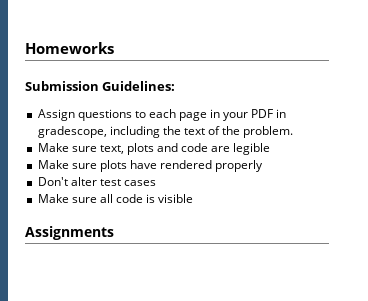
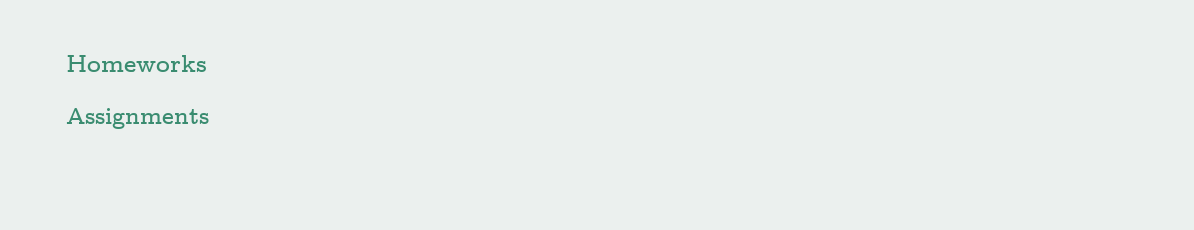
[25,81,176,91] [37,109,287,121] [37,126,294,138] [37,143,271,155] [37,160,264,172] [37,177,156,186] [37,194,194,203] // Submission Guidelines: // Assign questions to each page in your PDF in gradescope, including the text of the problem. // Make sure text, plots and code are legible // Make sure plots have rendered properly // Don't alter test cases // Make sure all code is visible -> (207, 63) none

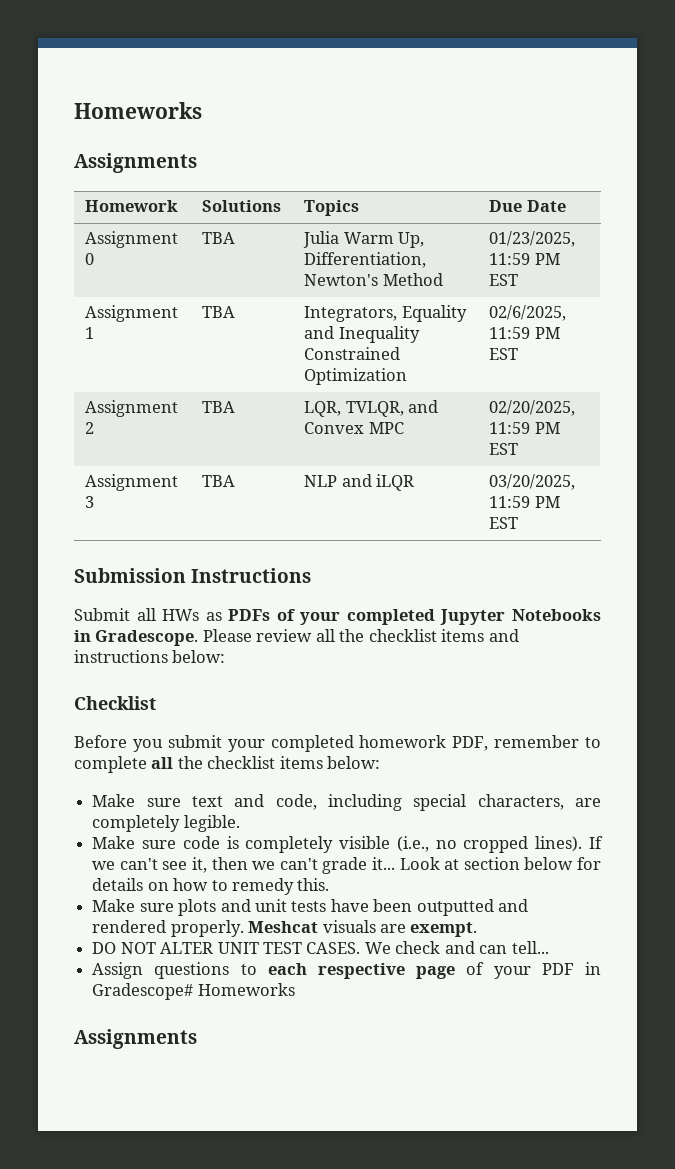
[66,55,207,72] [66,108,209,129] Homeworks // Assignments -> [74,102,202,119] [74,153,197,173] [85,200,179,212] [202,200,282,212] [304,200,360,216] [489,200,566,212] [85,231,179,248] [85,253,95,265] [202,232,236,244] [303,231,425,248] [304,252,427,268] [304,273,443,286] [489,231,576,247] [489,253,560,265] [489,274,519,286] [85,305,179,322] [85,327,95,339] [202,306,236,318] [304,305,467,322] [304,326,420,343] [304,347,401,360] [304,368,408,385] [489,305,567,321] [489,327,560,339] [489,348,519,360] [85,400,179,417] [85,422,95,434] [202,401,236,413] [304,400,439,417] [304,422,404,434] [489,400,576,416] [489,422,560,434] [489,443,519,455] [85,474,179,491] [85,496,95,508] [202,475,236,487] [304,474,415,491] [489,474,576,490] [489,496,560,508] [489,517,519,529] [74,568,312,583] [74,608,601,625] [74,629,519,646] [74,650,226,663] [74,696,156,710] [74,735,601,752] [74,756,381,773] [92,794,601,811] [92,815,240,832] [92,836,604,853] [92,857,602,874] [92,878,330,895] [92,899,529,916] [92,920,478,937] [92,941,549,954] [92,962,601,979] [92,983,295,1000] [74,1029,197,1049] Homeworks // Assignments // Homework | Solutions | Topics | Due Date // Assignment 0 | TBA | Julia Warm Up, Differentiation, Newton's Method | 01/23/2025, 11:59 PM EST // Assignment 1 | TBA | Integrators, Equality and Inequality Constrained Optimization | 02/6/2025, 11:59 PM EST // Assignment 2 | TBA | LQR, TVLQR, and Convex MPC | 02/20/2025, 11:59 PM EST // Assignment 3 | TBA | NLP and iLQR | 03/20/2025, 11:59 PM EST // Submission Instructions // Submit all HWs as PDFs of your completed Jupyter Notebooks in Gradescope. Please review all the checklist items and instructions below: // Checklist // Before you submit your completed homework PDF, remember to complete all the checklist items below: // Make sure text and code, including special characters, are completely legible. // Make sure code is completely visible (i.e., no cropped lines). If we can't see it, then we can't grade it... Look at section below for details on how to remedy this. // Make sure plots and unit tests have been outputted and rendered properly. Meshcat visuals are exempt. // DO NOT ALTER UNIT TEST CASES. We check and can tell... // Assign questions to each respective page of your PDF in Gradescope# Homeworks // Assignments

